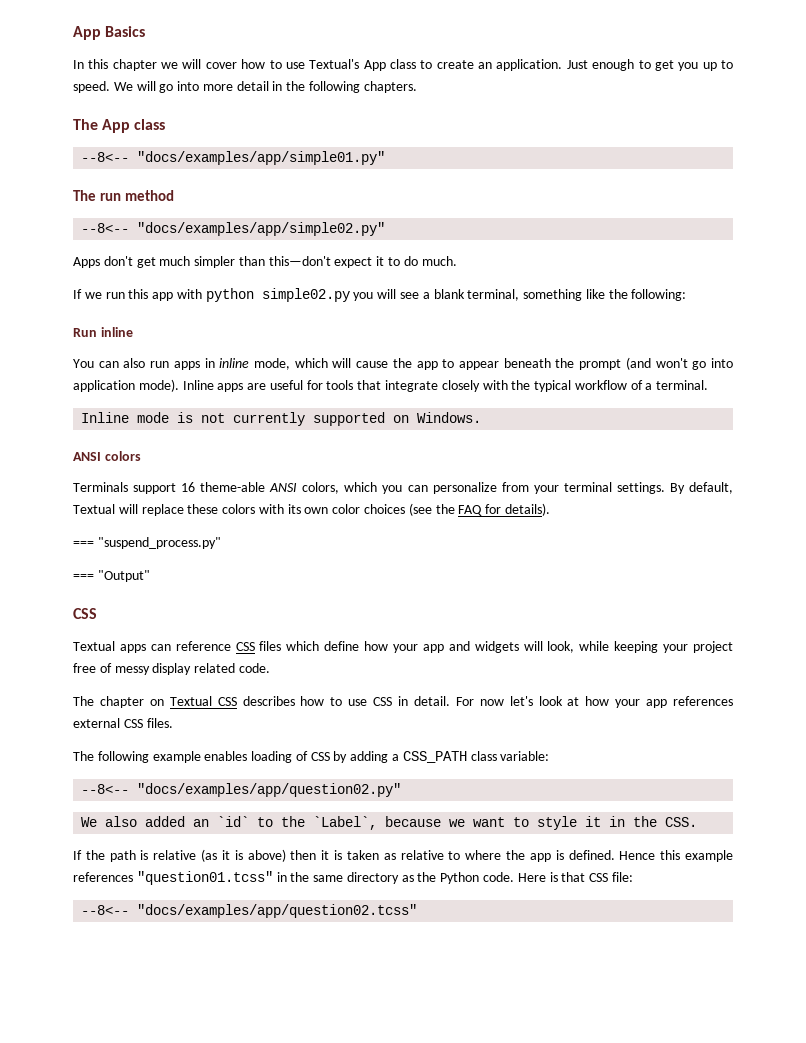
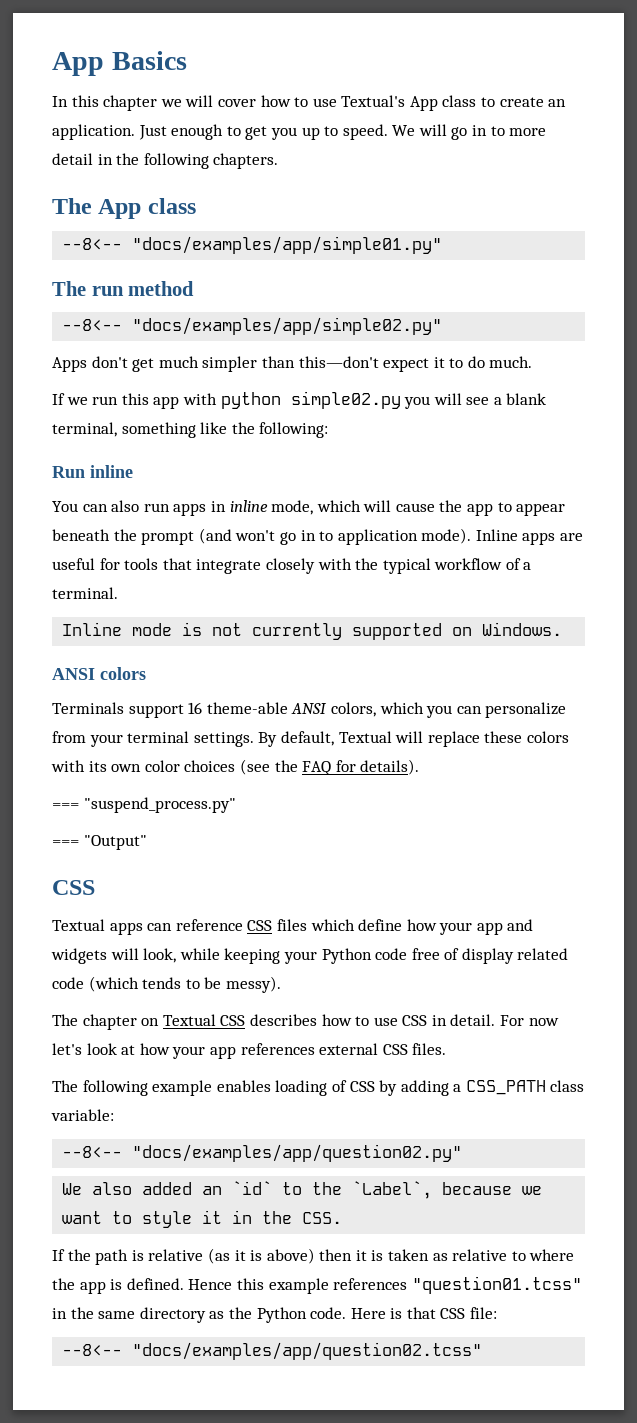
[177,81,200,91] into -> [472,125,505,136] in to
[710,358,733,368] into -> [300,530,334,541] in to
[693,641,734,653] project -> [321,948,408,964] Python code
[114,666,150,675] messy -> (460, 954) none
[238,663,270,673] code. -> [52,976,281,993] code (which tends to be messy).

